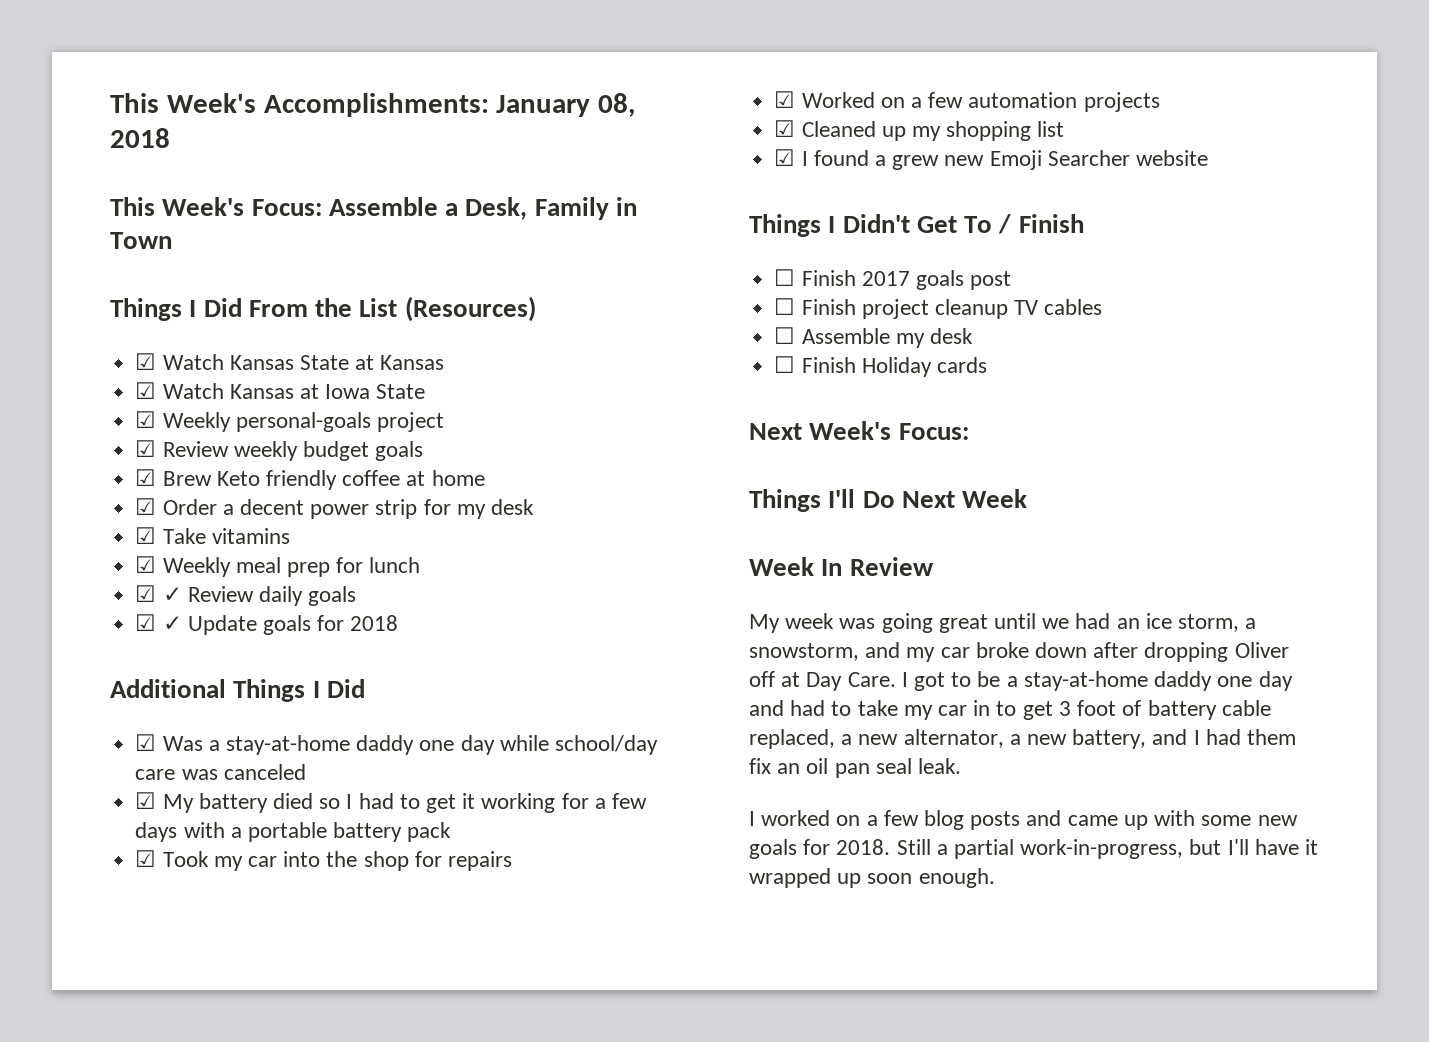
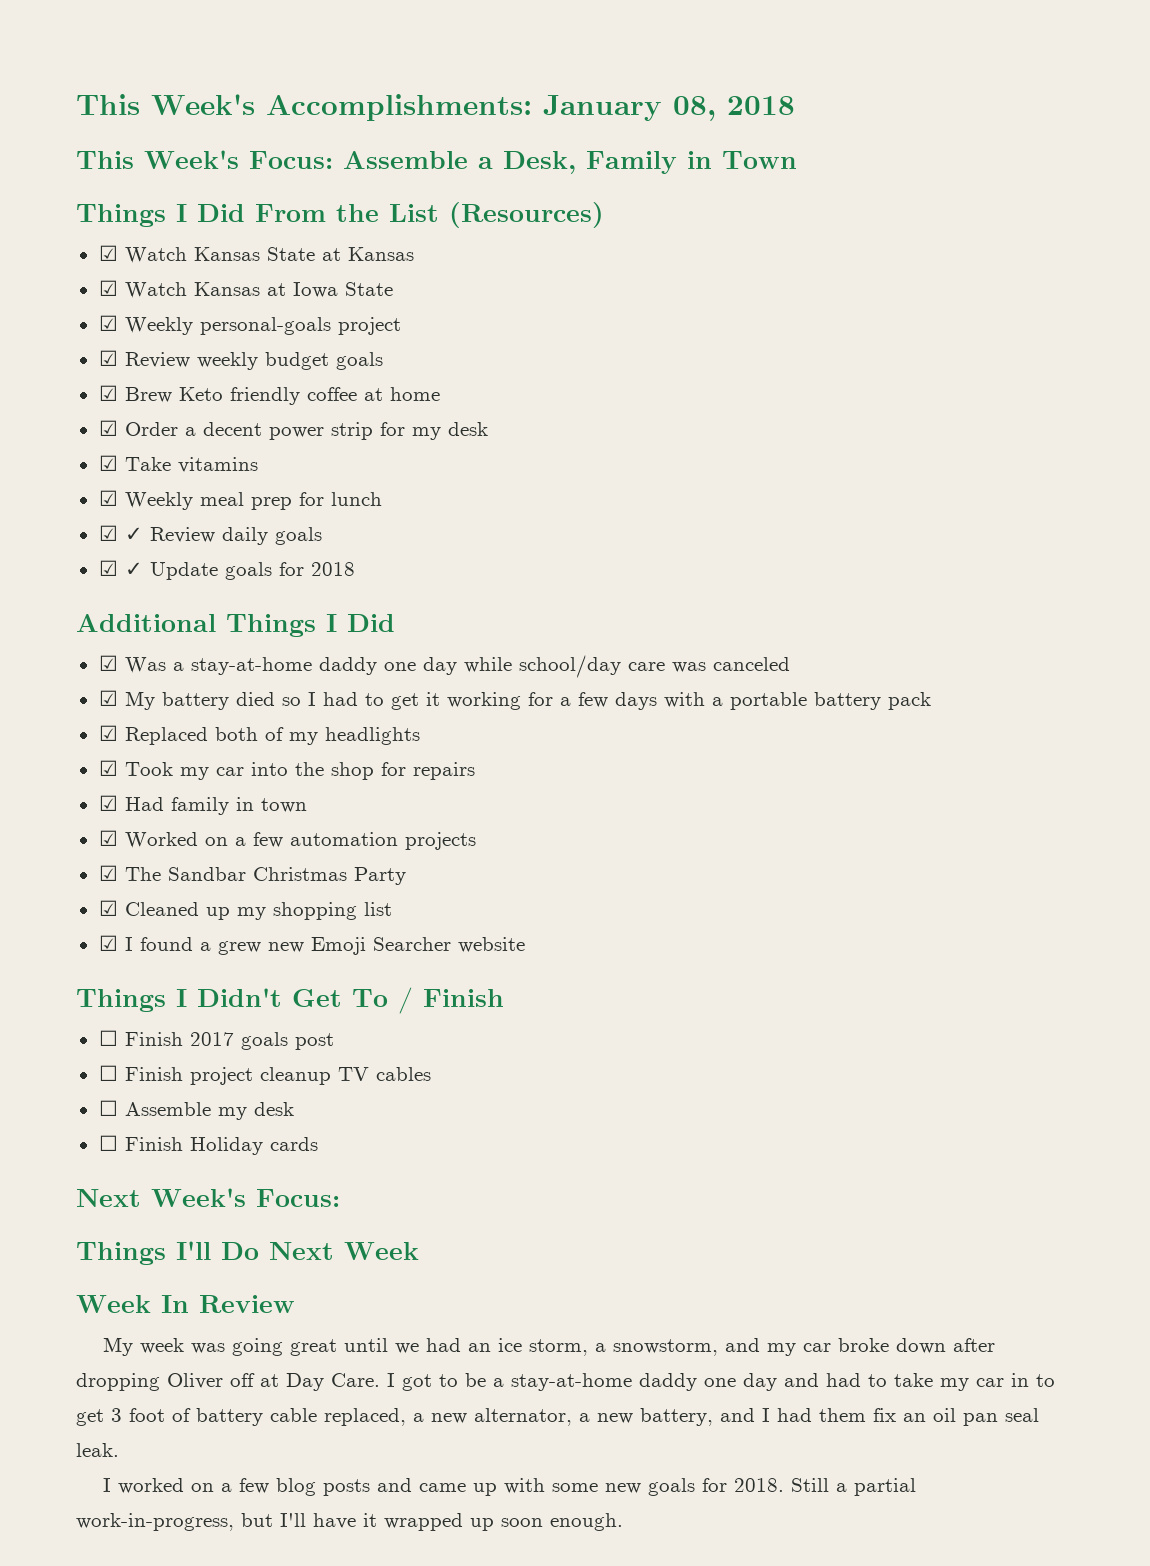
(452, 832) none -> [98,725,420,745] // ☑ Replaced both of my headlights
(512, 861) none -> [98,795,307,815] // ☑ Had family in town
(1160, 102) none -> [98,865,406,885] // ☑ The Sandbar Christmas Party

